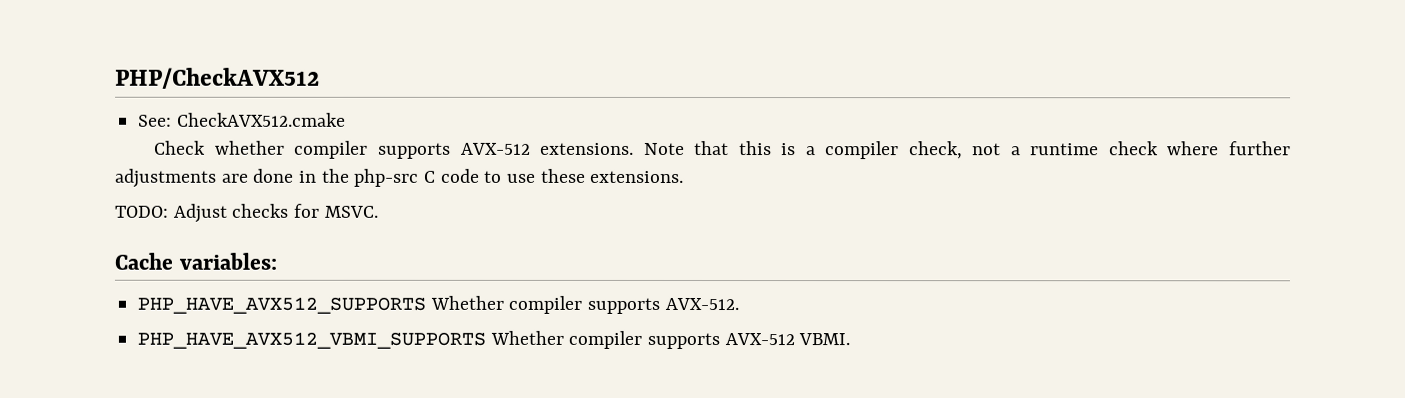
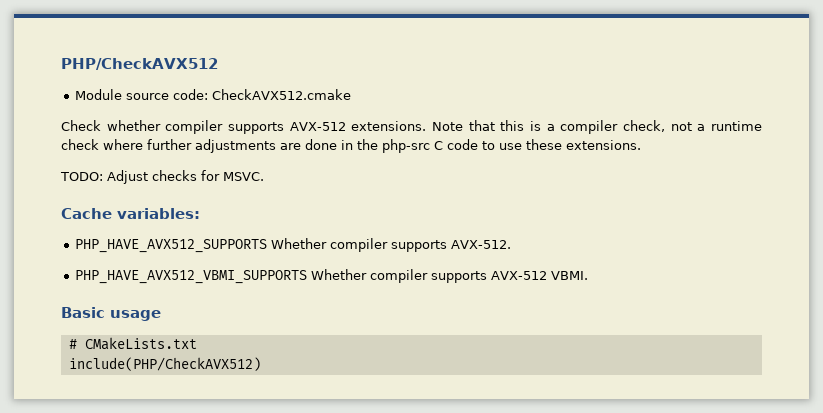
[138,114,173,127] See: -> [75,89,209,100] Module source code:
(851, 339) none -> [61,307,161,321] [68,337,197,350] [68,357,261,371] // Basic usage // # CMakeLists.txt // include(PHP/CheckAVX512)

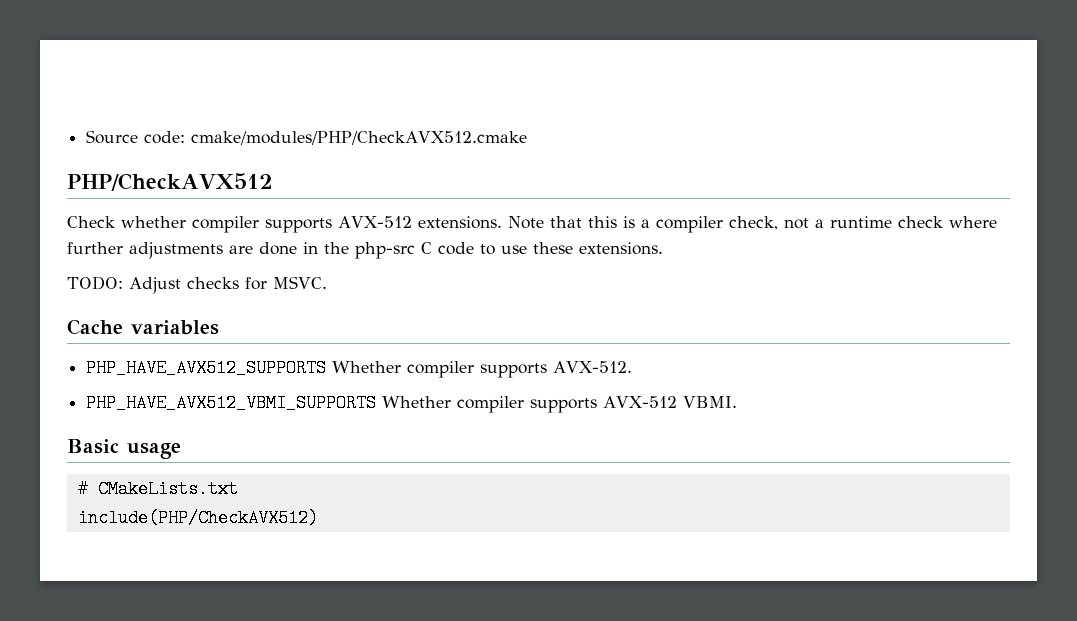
[61,58,218,70] [75,89,352,100] PHP/CheckAVX512 // Module source code: CheckAVX512.cmake -> [86,130,528,145] [67,173,272,191] Source code: cmake/modules/PHP/CheckAVX512.cmake // PHP/CheckAVX512
[117,208,200,219] variables: -> [131,320,219,335] variables

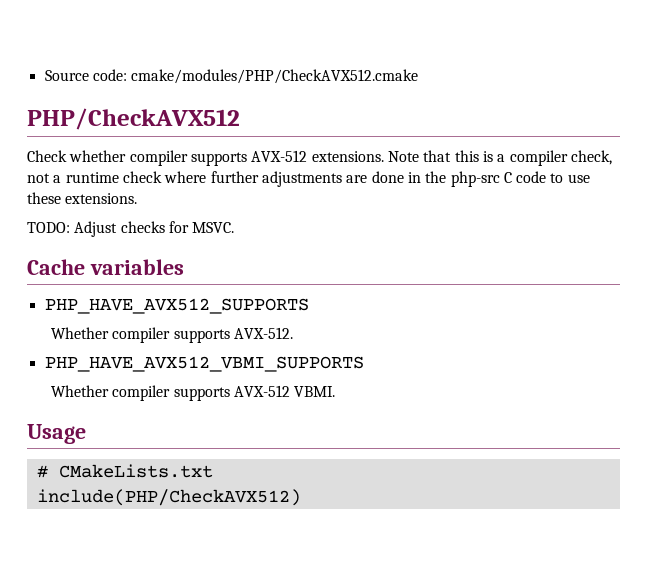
(327, 368) none -> (309, 306) //
(377, 403) none -> (364, 364) //
[67,439,181,459] Basic usage -> [27,424,86,444] Usage

